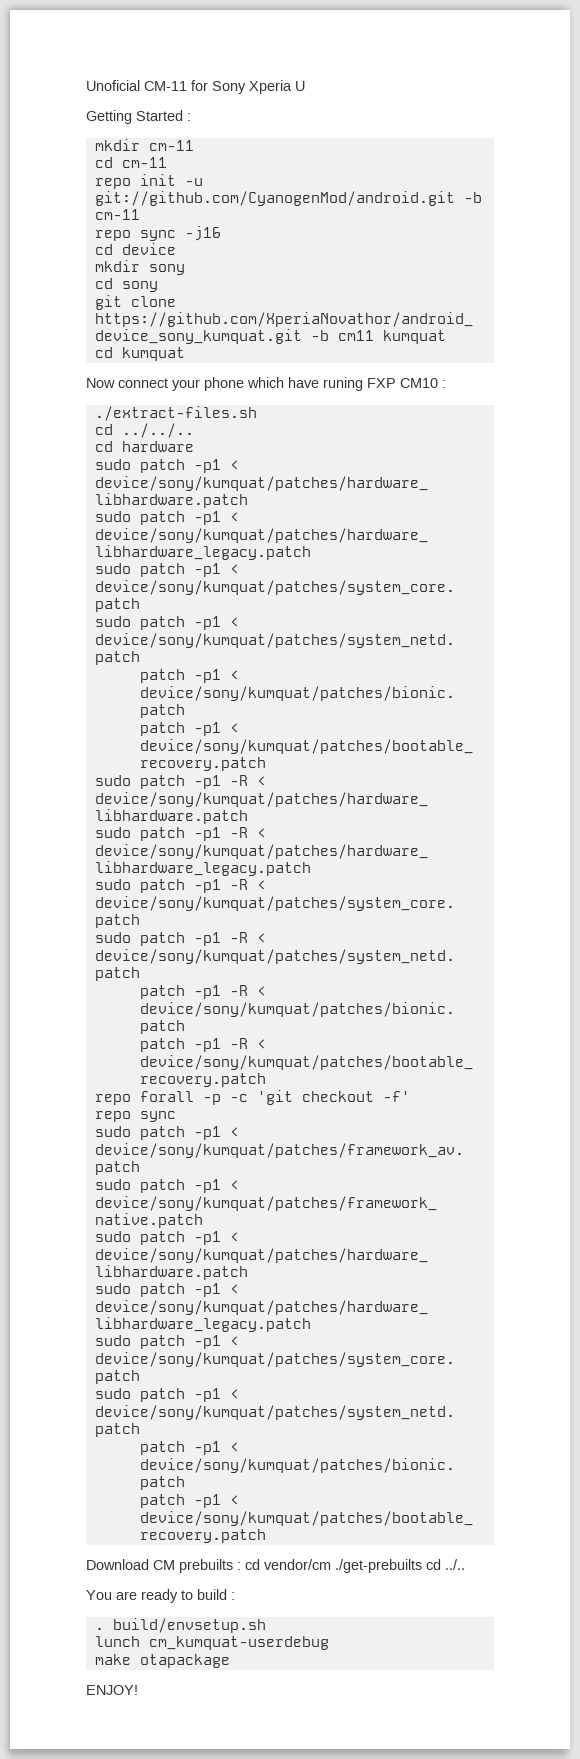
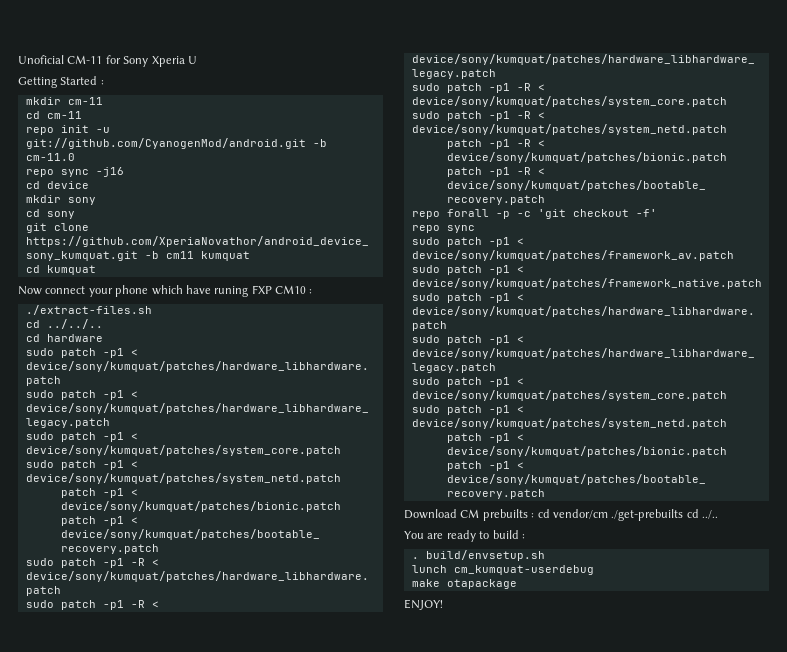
[94,209,140,220] cm-11 -> [25,153,75,161] cm-11.0

